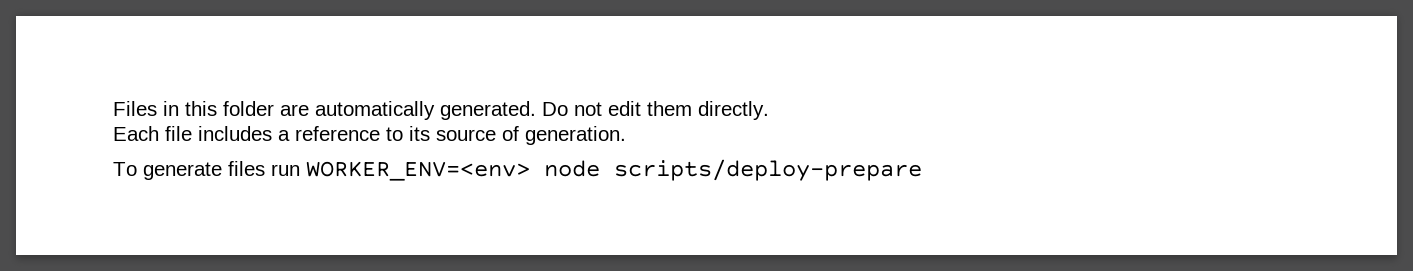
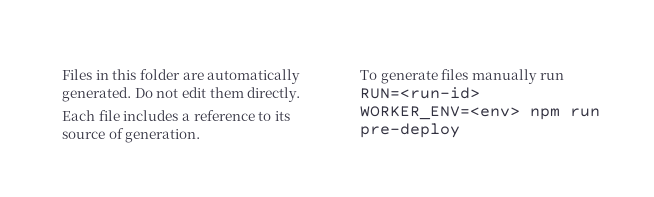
[271,159,922,181] run WORKER_ENV=<env> node scripts/deploy-prepare -> [471,69,564,84] [360,87,480,99] [360,106,600,120] [360,123,460,138] manually run RUN=<run-id> WORKER_ENV=<env> npm run pre-deploy

